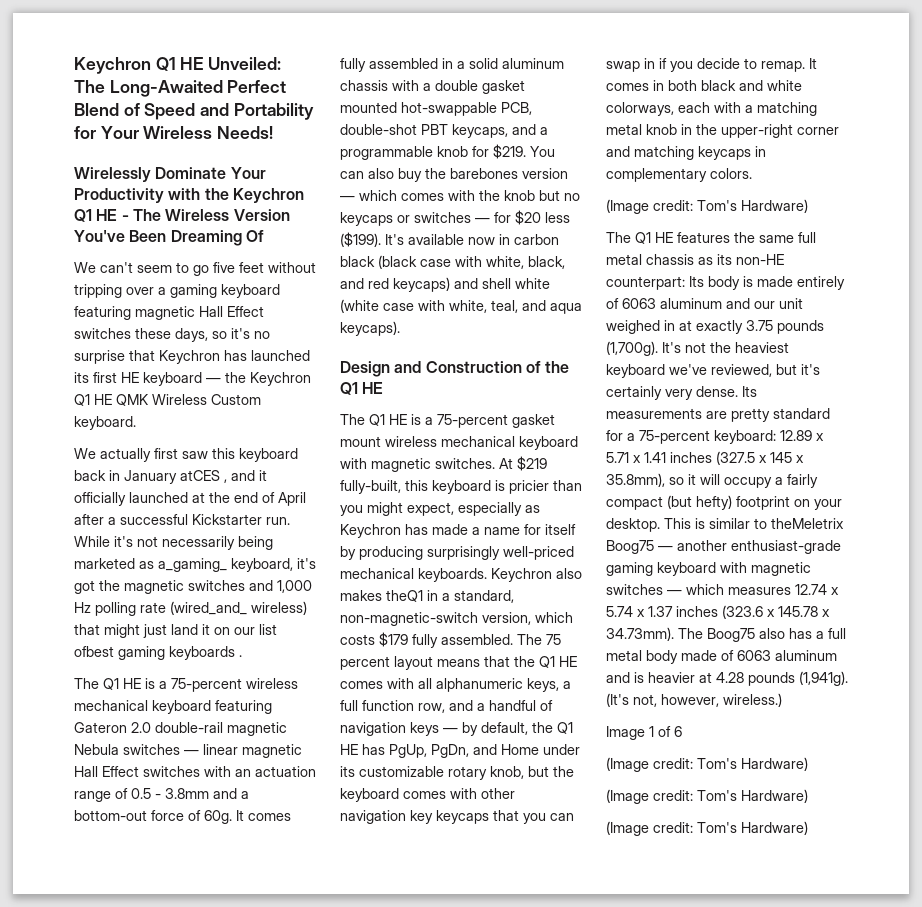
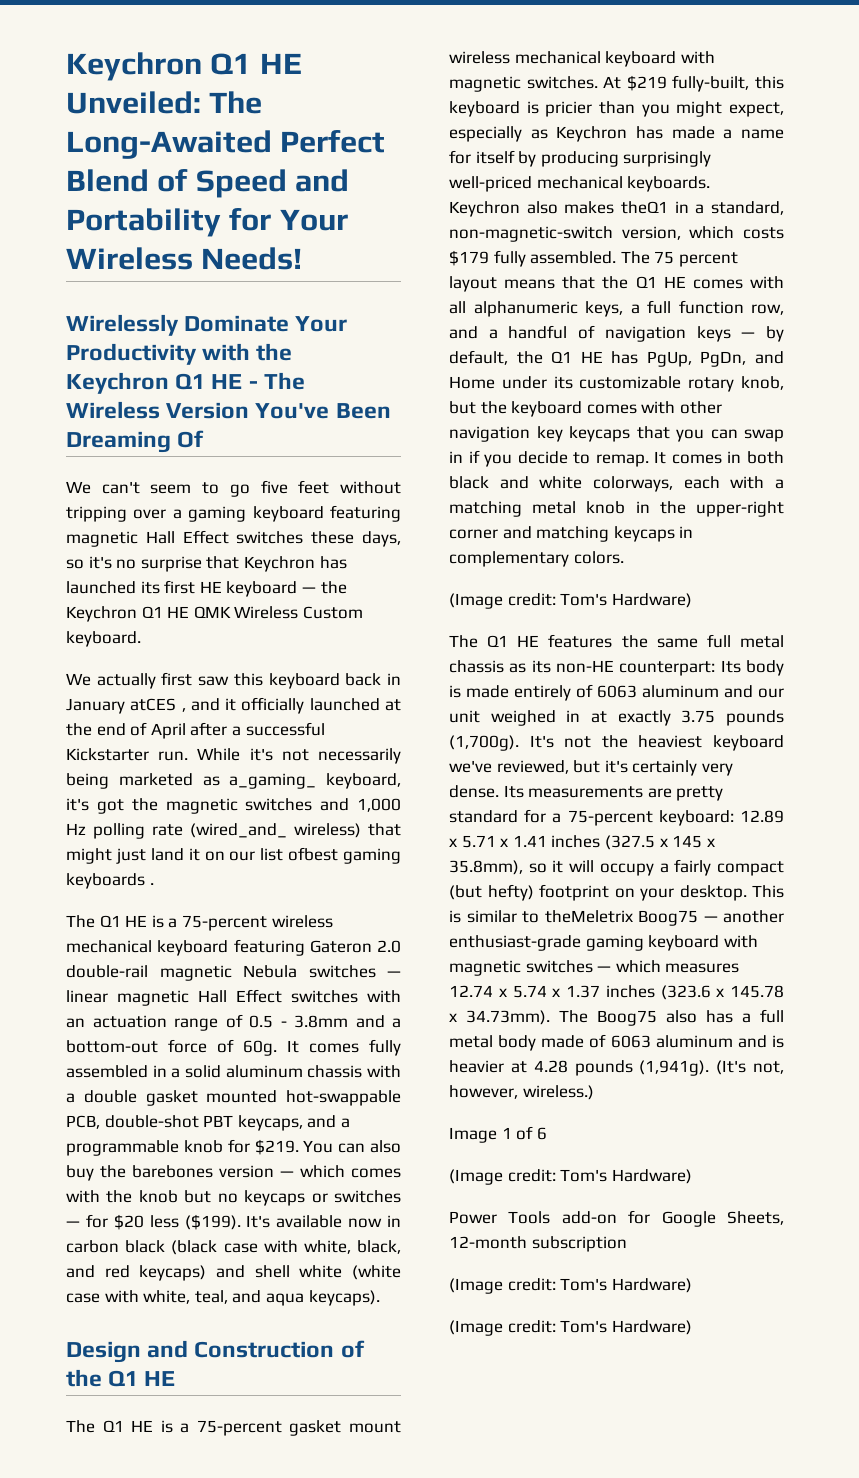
(808, 764) none -> [449,1210,784,1227] [449,1236,627,1252] // Power Tools add-on for Google Sheets, 12-month subscription

